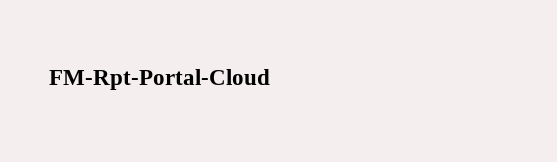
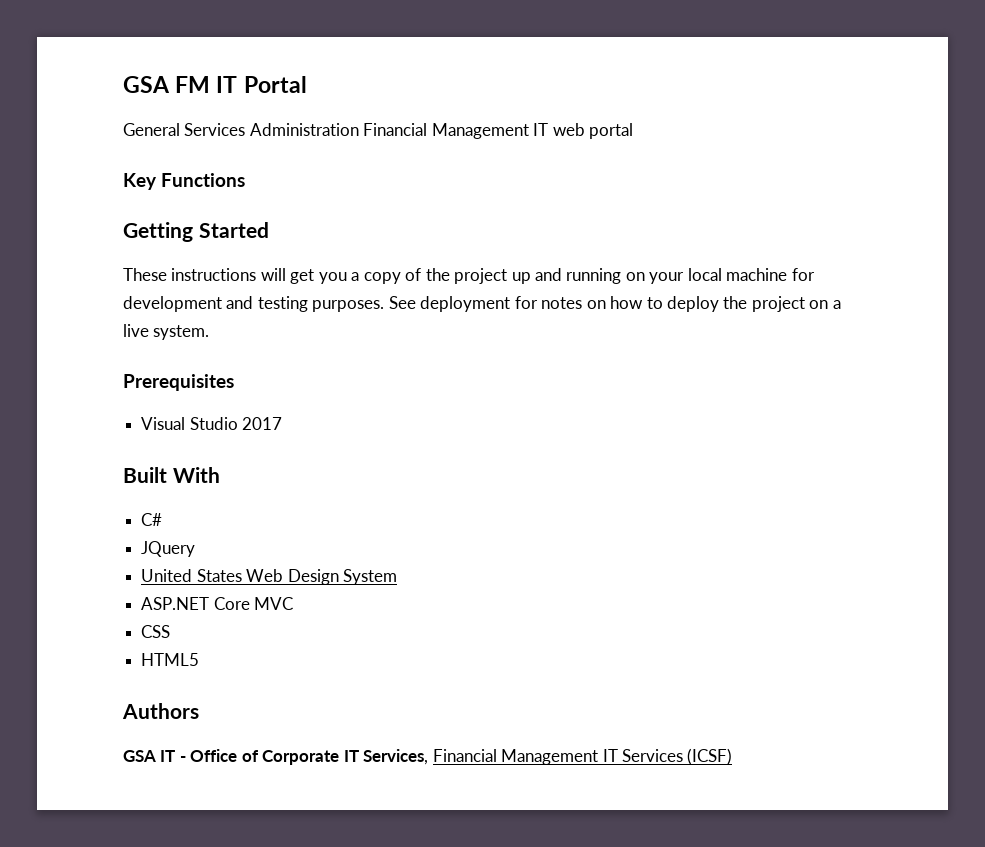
[49,69,270,90] FM-Rpt-Portal-Cloud -> [123,76,307,93] [123,123,634,139] [123,173,245,190] [123,222,269,242] [123,268,815,284] [123,296,841,312] [123,324,210,340] [123,374,234,391] [141,417,283,430] [123,467,220,483] [141,513,163,526] [141,541,196,557] [141,569,397,585] [141,597,294,610] [141,625,171,638] [141,653,200,666] [122,703,199,719] [123,748,733,765] GSA FM IT Portal // General Services Administration Financial Management IT web portal // Key Functions // Getting Started // These instructions will get you a copy of the project up and running on your local machine for development and testing purposes. See deployment for notes on how to deploy the project on a live system. // Prerequisites // Visual Studio 2017 // Built With // C# // JQuery // United States Web Design System // ASP.NET Core MVC // CSS // HTML5 // Authors // GSA IT - Office of Corporate IT Services, Financial Management IT Services (ICSF)

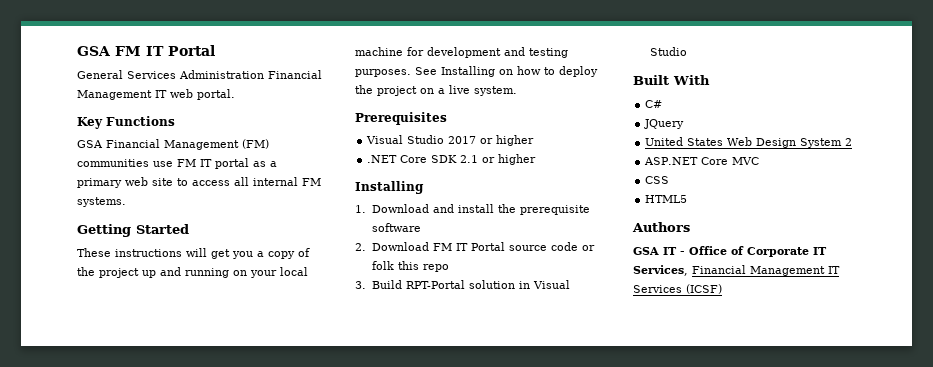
[589,123,634,139] portal -> [197,89,235,100] portal.
(245, 180) none -> [77,139,269,150] [77,158,277,169] [77,177,321,188] [77,197,126,207] // GSA Financial Management (FM) communities use FM IT portal as a primary web site to access all internal FM systems.
[420,296,583,312] deployment for notes -> [441,66,495,77] Installing
(283, 423) none -> [480,135,535,146] [367,154,537,165] [355,181,424,194] [355,204,590,215] [371,223,421,232] [355,242,595,251] [371,261,449,272] [355,280,571,289] [649,47,687,56] or higher // .NET Core SDK 2.1 or higher // Installing // 1. Download and install the prerequisite software // 2. Download FM IT Portal source code or folk this repo // 3. Build RPT-Portal solution in Visual Studio
(397, 577) none -> [845,138,853,146] 2

